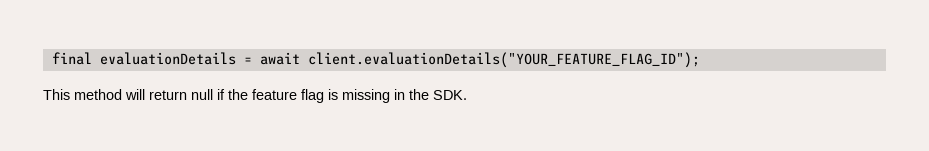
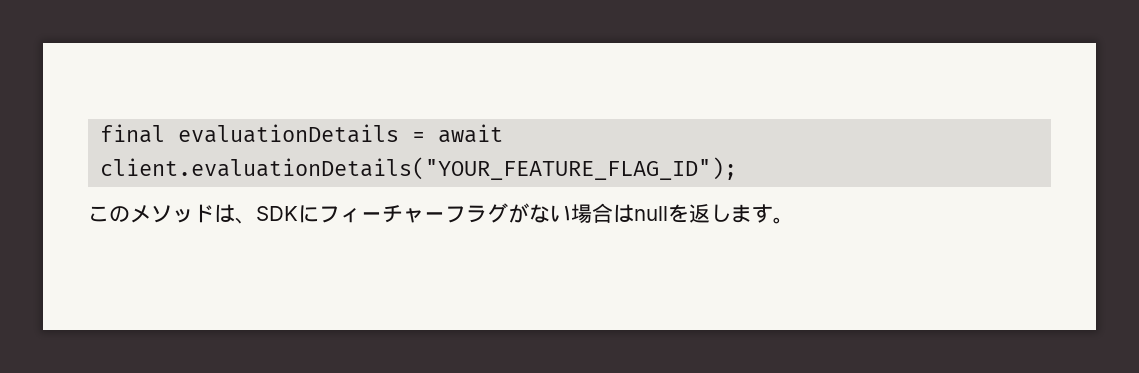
[43,89,467,103] This method will return null if the feature flag is missing in the SDK. -> [88,203,794,224] このメソッドは、SDKにフィーチャーフラグがない場合はnullを返します。

